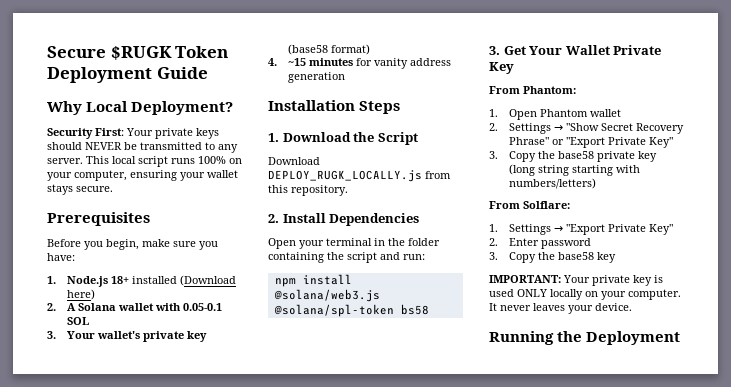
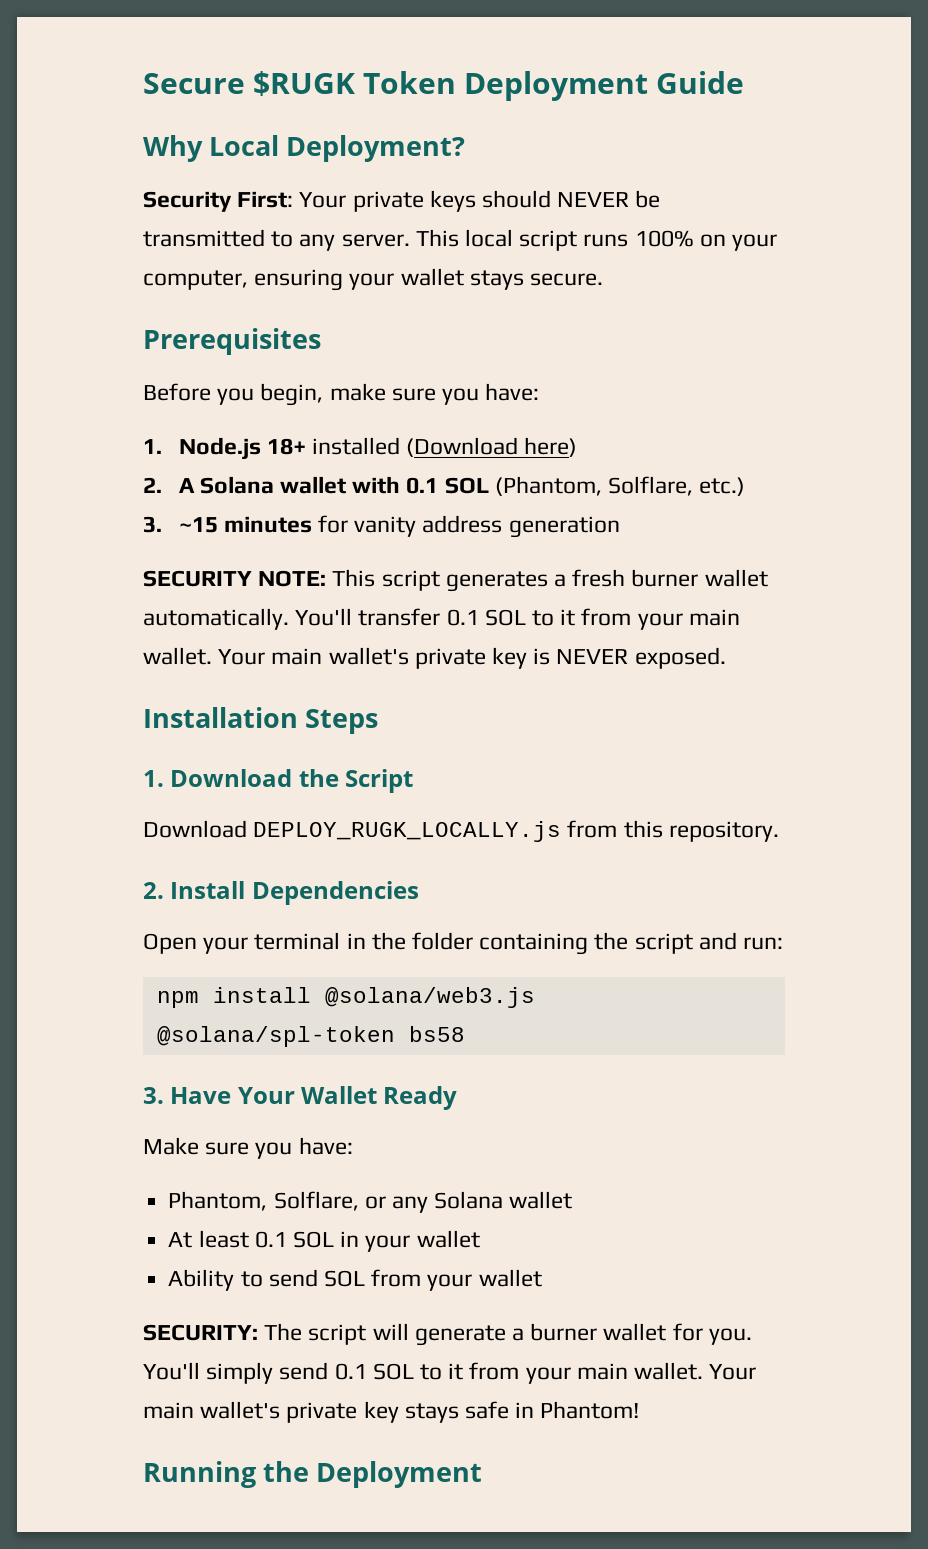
[183,303,223,311] [67,317,90,325] [47,331,208,342] [288,44,371,55] [268,58,277,66] 0.05-0.1 SOL // 3. Your wallet's private key (base58 format) // 4. -> [406,476,746,496] [143,516,162,533] 0.1 SOL (Phantom, Solflare, etc.) // 3.
(346, 77) none -> [143,569,768,592] [143,608,740,630] [143,647,726,669] // SECURITY NOTE: This script generates a fresh burner wallet automatically. You'll transfer 0.1 SOL to it from your main wallet. Your main wallet's private key is NEVER exposed.
[503,46,526,55] Get -> [170,1087,232,1104] Have
[613,45,662,55] [489,62,514,74] [489,86,576,94] [489,109,622,120] [489,123,685,134] [509,137,674,148] [489,151,658,162] [509,164,641,176] [509,178,597,189] [489,201,570,209] [489,224,674,235] [489,238,592,249] [489,252,617,263] [489,275,663,286] [489,289,681,300] [489,303,632,314] Private Key // From Phantom: // 1. Open Phantom wallet // 2. Settings → "Show Secret Recovery Phrase" or "Export Private Key" // 3. Copy the base58 private key (long string starting with numbers/letters) // From Solflare: // 1. Settings → "Export Private Key" // 2. Enter password // 3. Copy the base58 key // IMPORTANT: Your private key is used ONLY locally on your computer. It never leaves your device. -> [383,1086,458,1110] [143,1137,353,1159] [168,1191,573,1213] [168,1230,480,1252] [168,1269,542,1291] [143,1323,752,1346] [143,1362,757,1384] [143,1401,640,1423] Ready // Make sure you have: // Phantom, Solflare, or any Solana wallet // At least 0.1 SOL in your wallet // Ability to send SOL from your wallet // SECURITY: The script will generate a burner wallet for you. You'll simply send 0.1 SOL to it from your main wallet. Your main wallet's private key stays safe in Phantom!

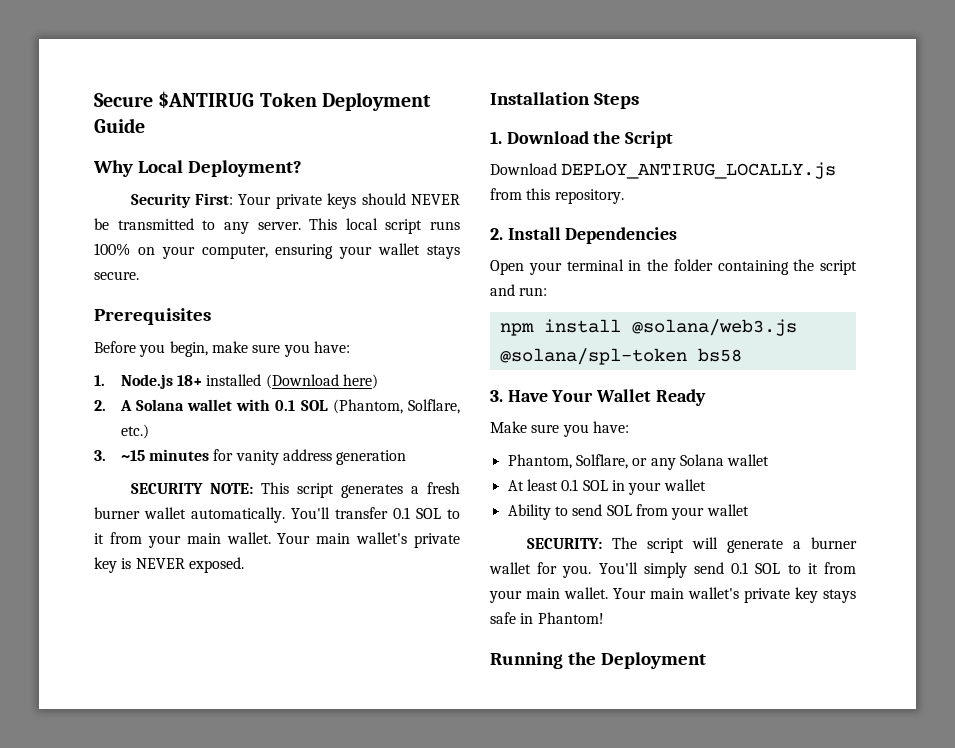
[252,71,355,96] $RUGK -> [158,91,255,108] $ANTIRUG
[253,821,562,842] DEPLOY_RUGK_LOCALLY.js -> [561,162,837,179] DEPLOY_ANTIRUG_LOCALLY.js

